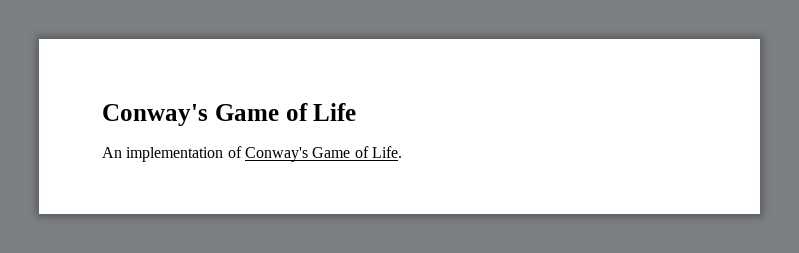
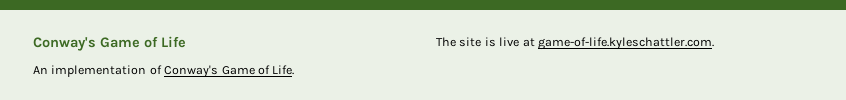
(402, 152) none -> [436,37,714,50] // The site is live at game-of-life.kyleschattler.com.

